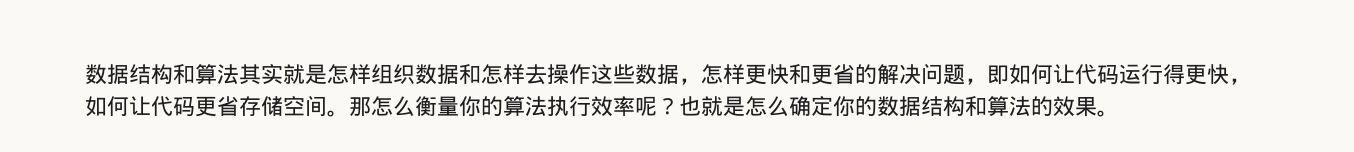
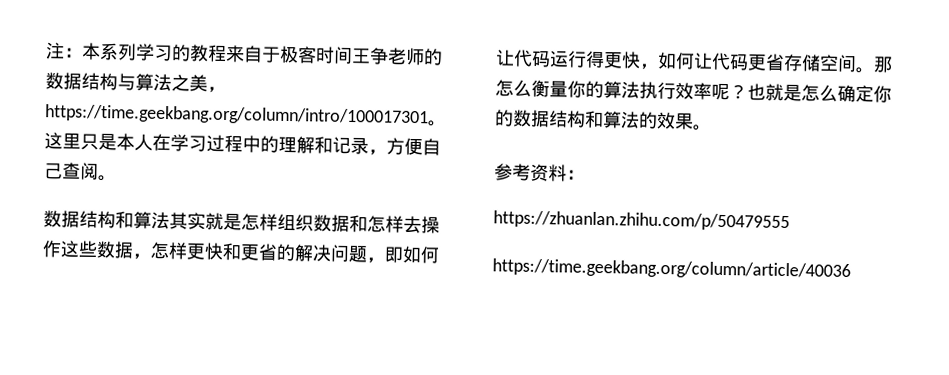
(85, 74) none -> [46,42,443,66] [45,72,226,93] [45,104,447,127] [44,132,441,156] [44,162,117,182] 注：本系列学习的教程来自于极客时间王争老师的数据结构与算法之美，https://time.geekbang.org/column/intro/100017301。这里只是本人在学习过程中的理解和记录，方便自己查阅。 //
(1119, 113) none -> [494,163,585,182] [493,210,790,232] [492,258,851,281] // 参考资料： // https://zhuanlan.zhihu.com/p/50479555 // https://time.geekbang.org/column/article/40036

